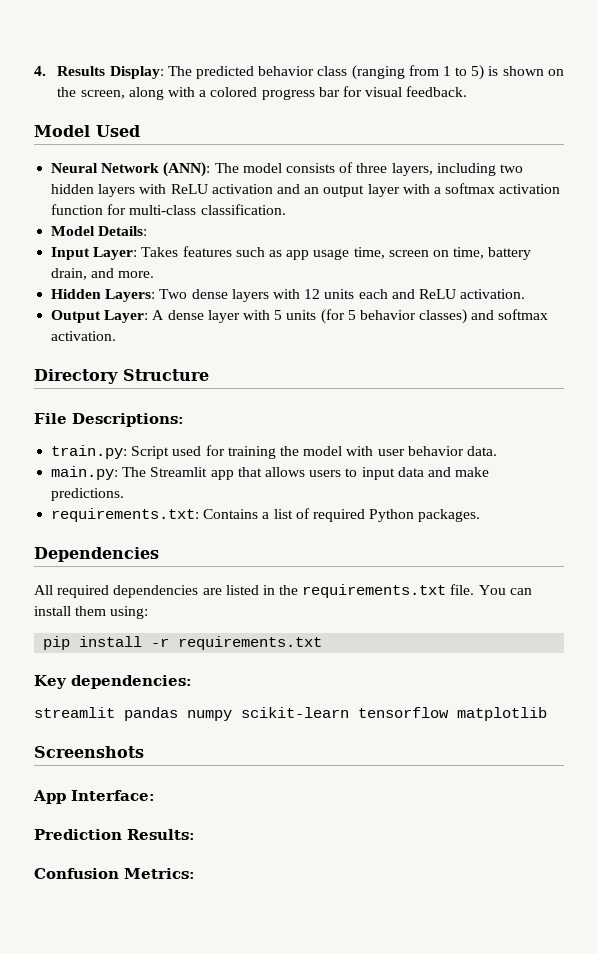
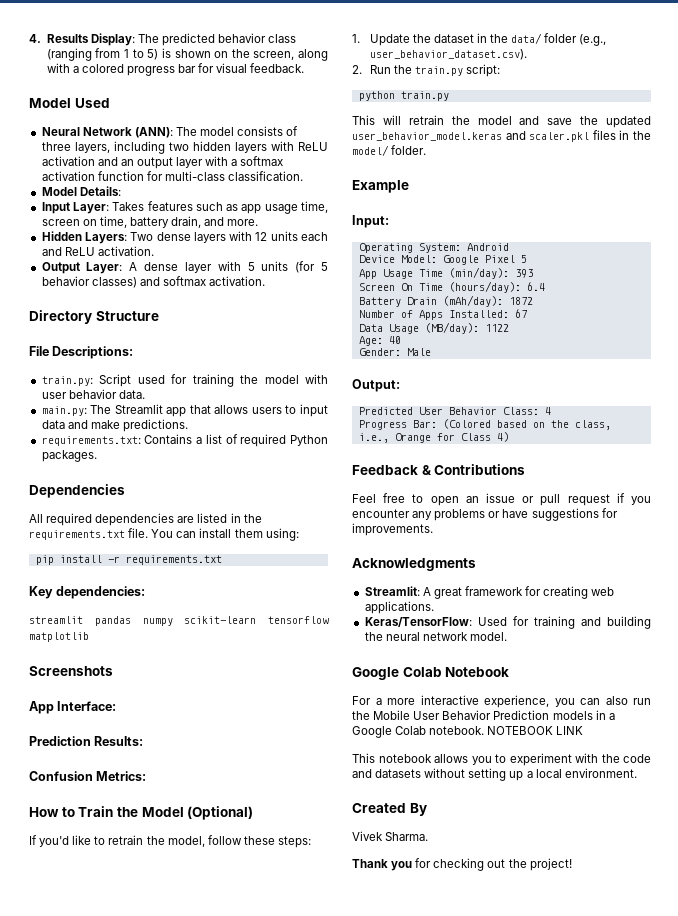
(195, 873) none -> [29,806,254,820] [29,835,311,848] [352,33,607,46] [369,49,527,60] [352,64,500,77] [358,91,449,101] [352,115,651,128] [352,130,651,142] [352,145,427,156] [352,180,409,193] [352,215,389,228] [358,243,509,253] [358,255,527,265] [358,267,533,279] [358,281,545,293] [358,295,533,307] [358,309,527,320] [358,322,509,334] [358,336,401,346] [358,348,431,356] [352,379,400,392] [358,407,551,415] [358,419,611,430] [358,432,509,443] [352,464,526,475] [352,493,651,506] [352,508,618,521] [352,523,433,536] [352,558,476,571] [364,586,615,599] [364,601,434,614] [364,616,651,629] [364,632,507,641] [352,667,510,680] [352,695,651,708] [352,710,615,720] [352,726,584,738] [352,753,651,766] [352,768,637,781] [352,803,427,816] [352,831,429,841] [352,858,572,871] // How to Train the Model (Optional) // If you'd like to retrain the model, follow these steps: // 1. Update the dataset in the data/ folder (e.g., user_behavior_dataset.csv). // 2. Run the train.py script: // python train.py // This will retrain the model and save the updated user_behavior_model.keras and scaler.pkl files in the model/ folder. // Example // Input: // Operating System: Android // Device Model: Google Pixel 5 // App Usage Time (min/day): 393 // Screen On Time (hours/day): 6.4 // Battery Drain (mAh/day): 1872 // Number of Apps Installed: 67 // Data Usage (MB/day): 1122 // Age: 40 // Gender: Male // Output: // Predicted User Behavior Class: 4 // Progress Bar: (Colored based on the class, i.e., Orange for Class 4) // Feedback & Contributions // Feel free to open an issue or pull request if you encounter any problems or have suggestions for improvements. // Acknowledgments // Streamlit: A great framework for creating web applications. // Keras/TensorFlow: Used for training and building the neural network model. // Google Colab Notebook // For a more interactive experience, you can also run the Mobile User Behavior Prediction models in a Google Colab notebook. NOTEBOOK LINK // This notebook allows you to experiment with the code and datasets without setting up a local environment. // Created By // Vivek Sharma. // Thank you for checking out the project!

